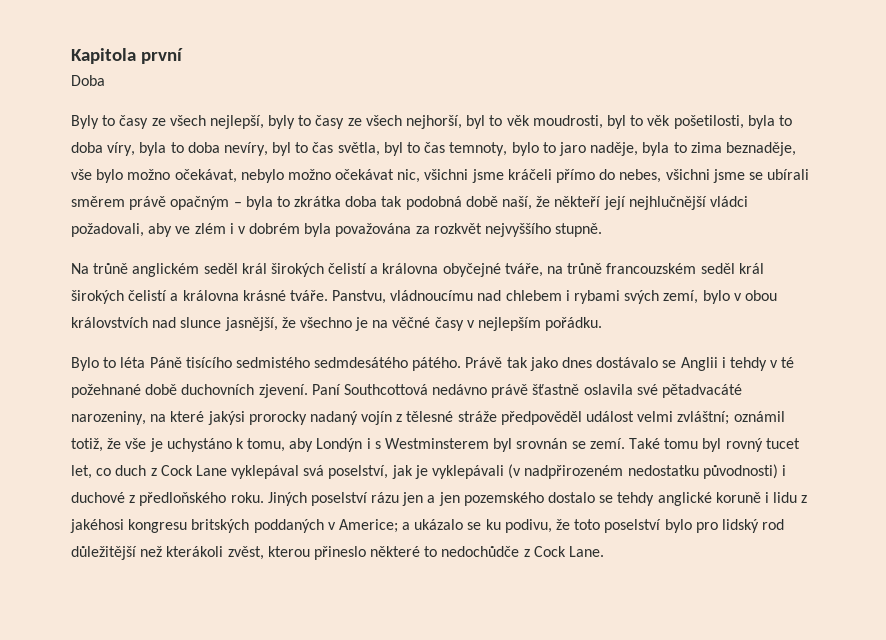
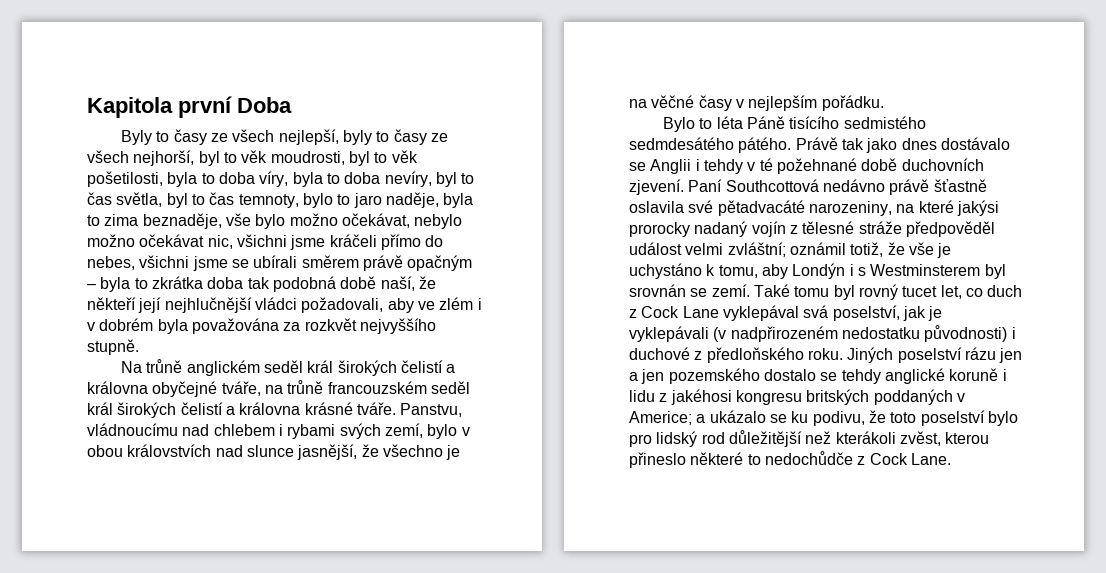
(184, 56) // -> (232, 107) none

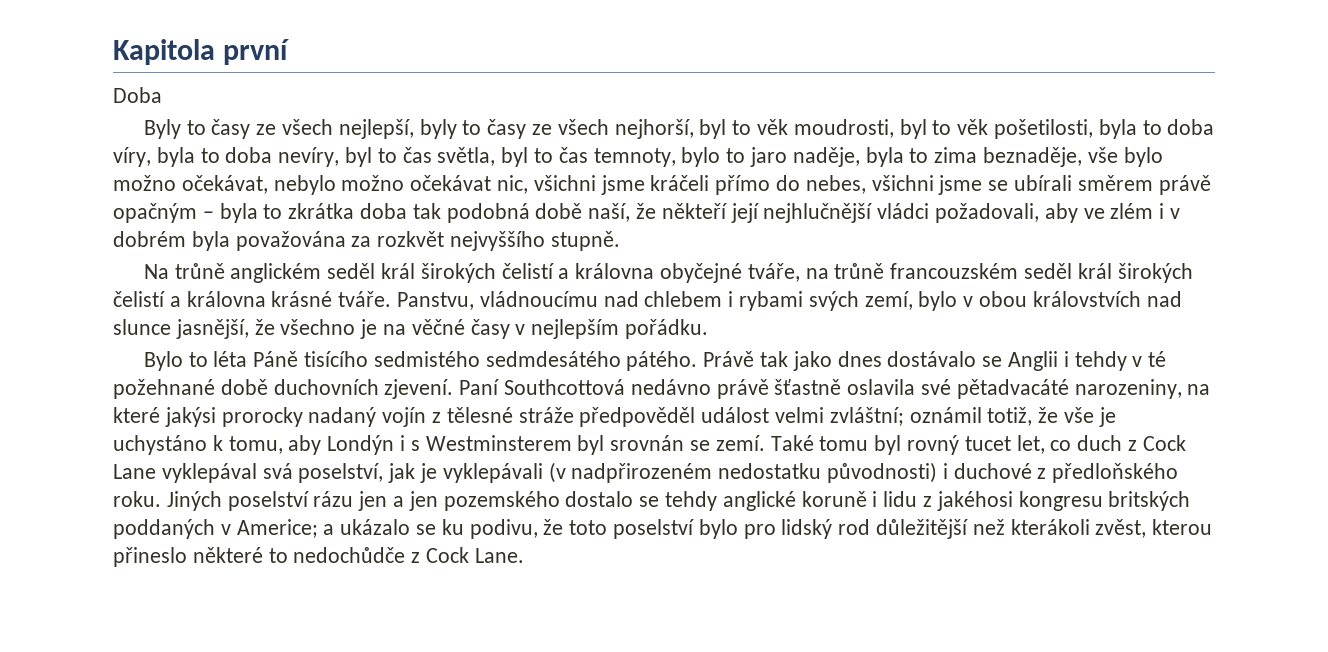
(232, 107) none -> (289, 52) //

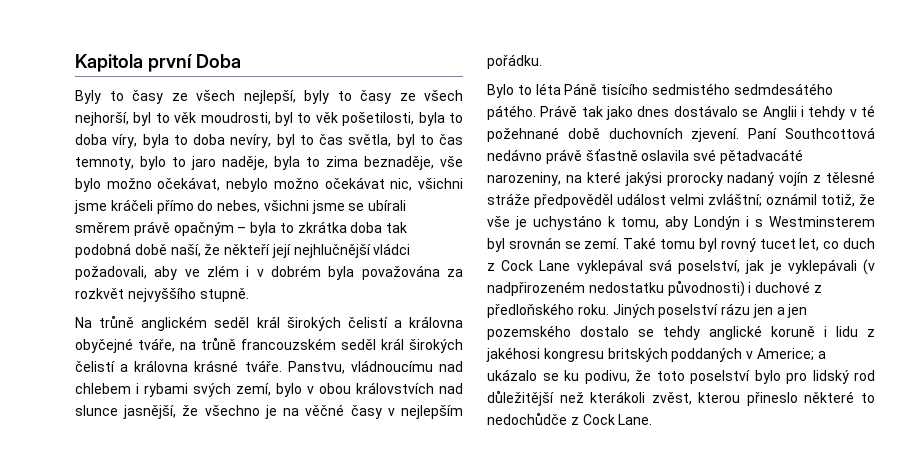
(289, 52) // -> (192, 63) none

